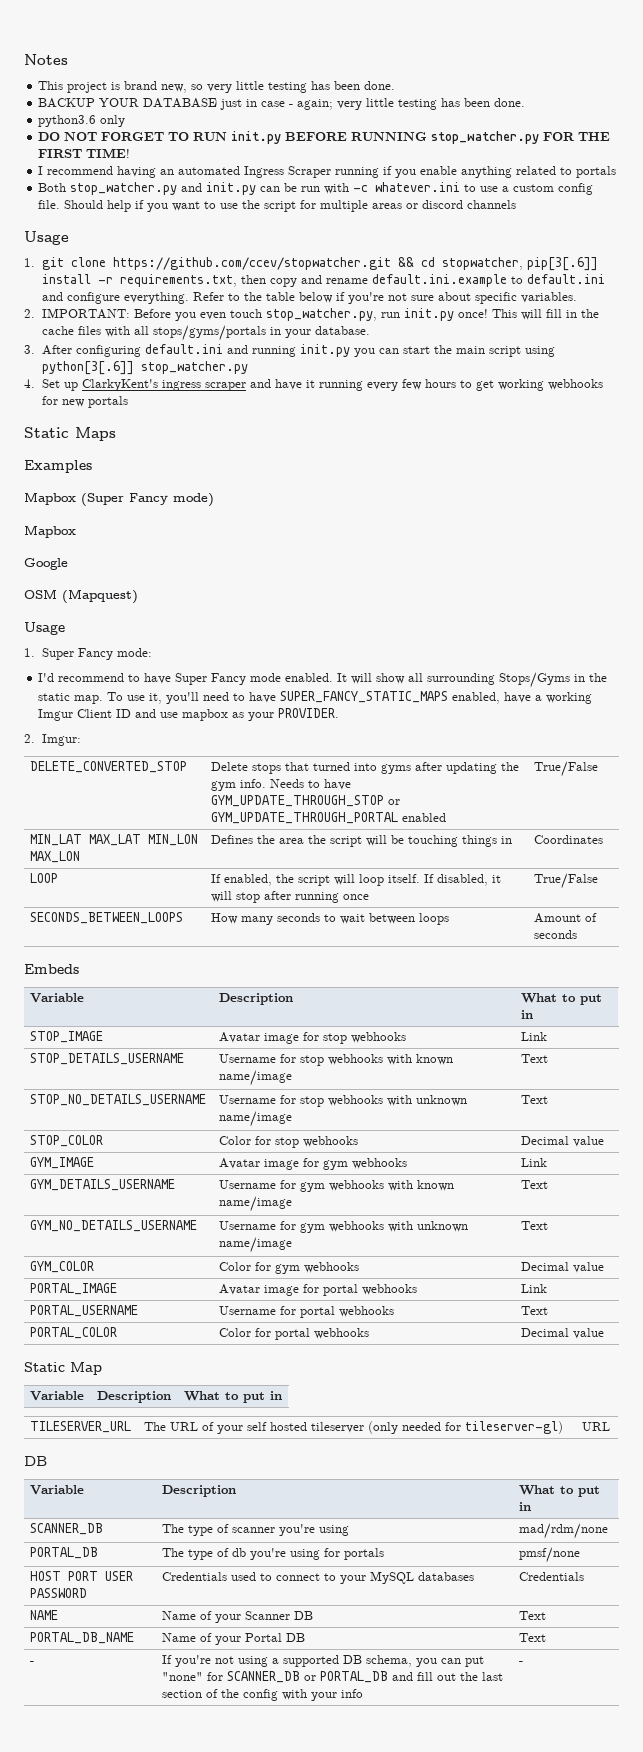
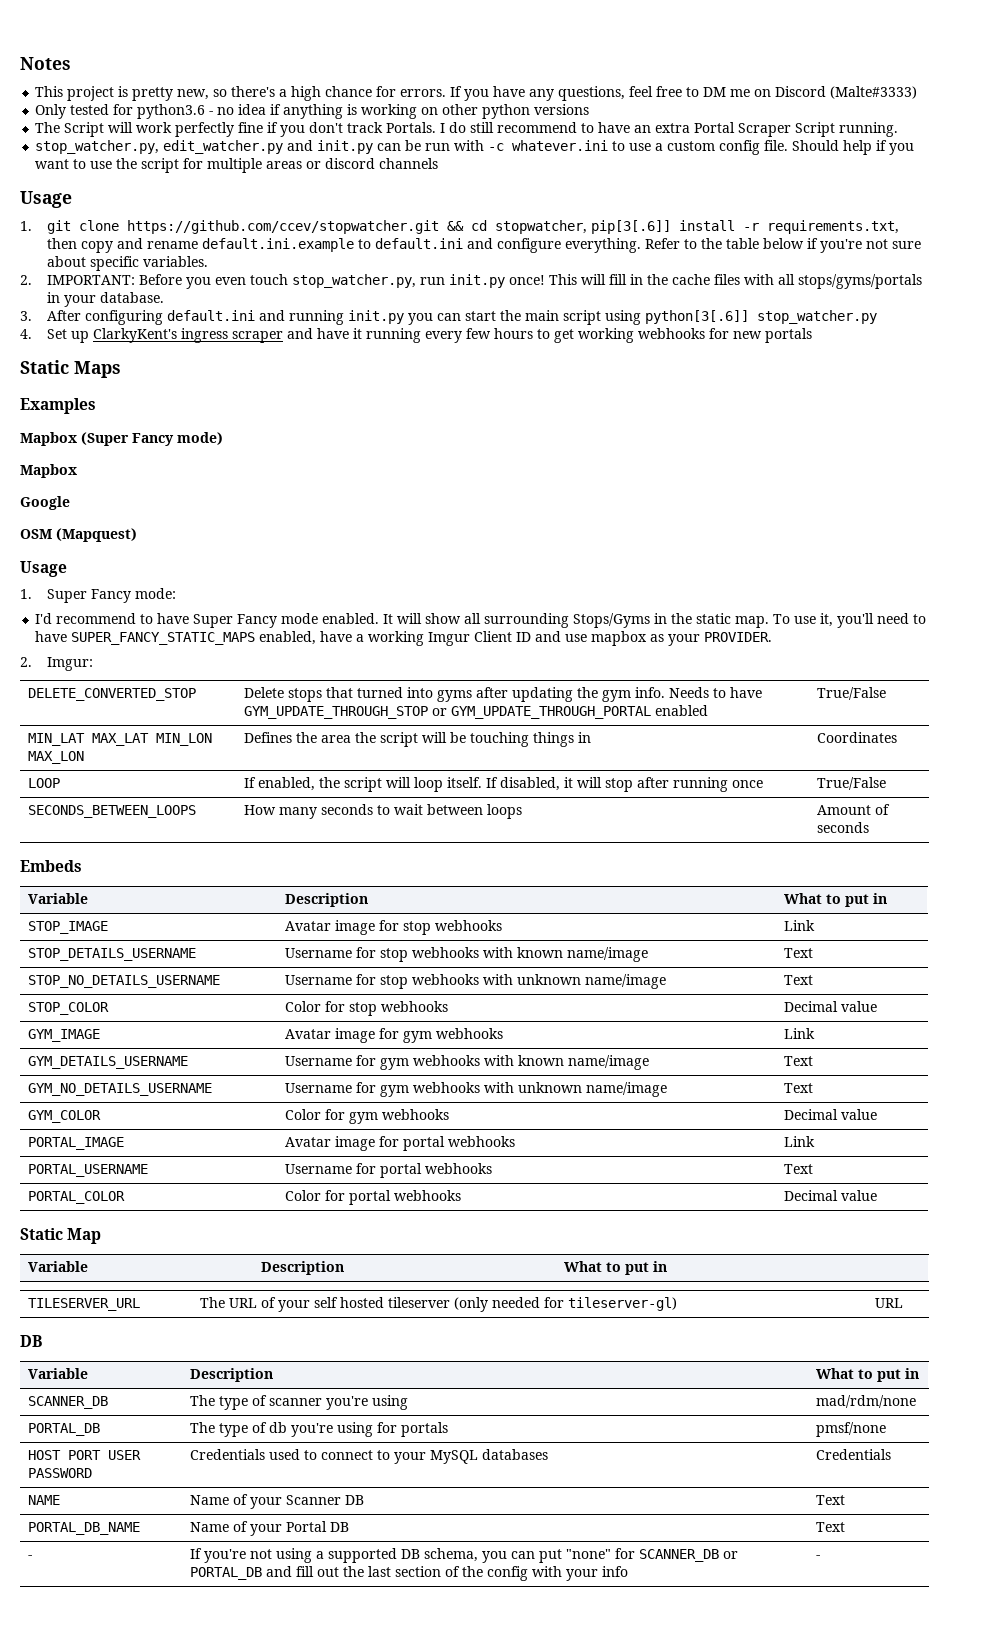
[124,81,158,90] brand -> [132,87,174,101] pretty
[207,81,396,93] [38,98,526,110] [38,115,126,127] [38,131,611,144] [38,148,131,158] [38,166,617,178] [38,182,178,195] very little testing has been done. // BACKUP YOUR DATABASE just in case - again; very little testing has been done. // python3.6 only // DO NOT FORGET TO RUN init.py BEFORE RUNNING stop_watcher.py FOR THE FIRST TIME! // I recommend having an automated Ingress Scraper running if you enable anything related to portals // Both stop_watcher.py -> [231,86,918,101] [35,104,590,119] [35,122,899,137] [35,140,284,154] there's a high chance for errors. If you have any questions, feel free to DM me on Discord (Malte#3333) // Only tested for python3.6 - no idea if anything is working on other python versions // The Script will work perfectly fine if you don't track Portals. I do still recommend to have an extra Portal Scraper Script running. // stop_watcher.py, edit_watcher.py

